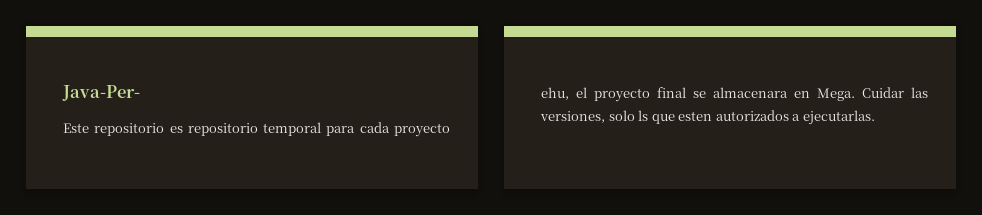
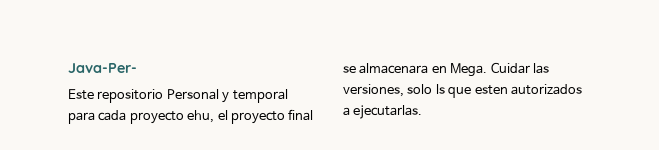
[169,123,258,136] es repositorio -> [166,89,230,103] Personal y

